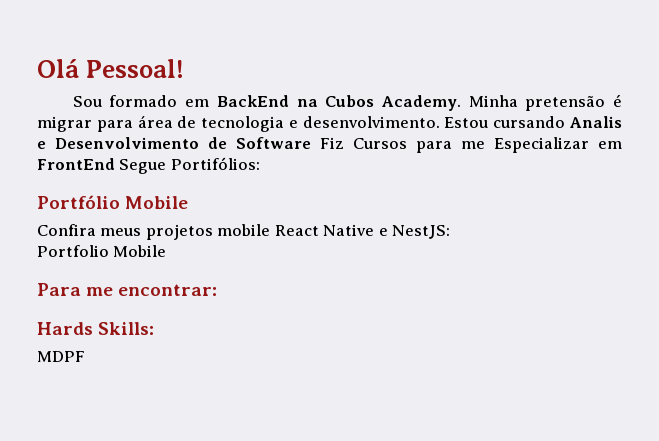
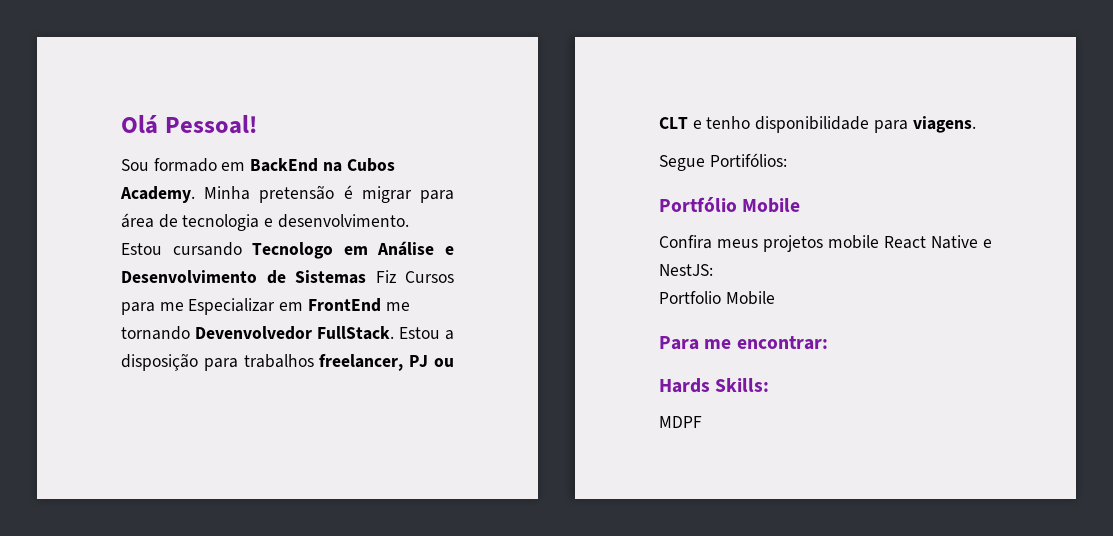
[570,116,622,128] Analis -> [252,241,435,259] Tecnologo em Análise
[236,137,311,149] Software -> [295,270,366,284] Sistemas
(115, 164) none -> [385,302,410,311] [121,326,454,340] [121,353,454,371] [659,116,976,133] me tornando Devenvolvedor FullStack. Estou a disposição para trabalhos freelancer, PJ ou CLT e tenho disponibilidade para viagens. //

